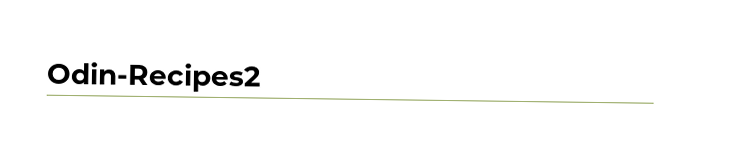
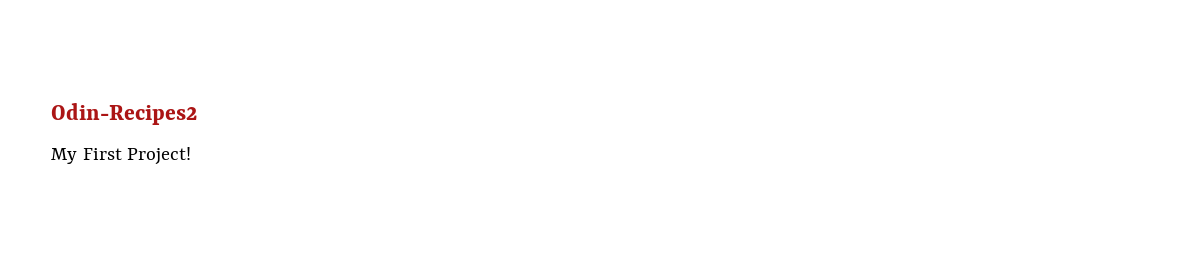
(262, 77) none -> [51,147,192,165] // My First Project!

